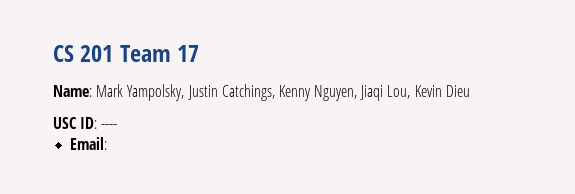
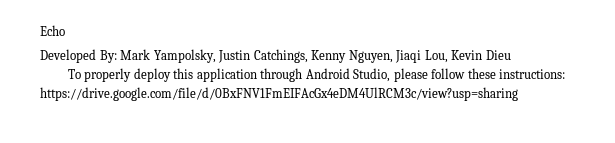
[53,45,200,62] [53,85,92,97] CS 201 Team 17 // Name: -> [40,25,65,36] [40,49,117,63] Echo // Developed By:
[53,117,118,129] [70,137,108,150] USC ID: ---- // Email: -> [67,68,566,82] [40,87,518,101] To properly deploy this application through Android Studio, please follow these instructions: https://drive.google.com/file/d/0BxFNV1FmEIFAcGx4eDM4UlRCM3c/view?usp=sharing

